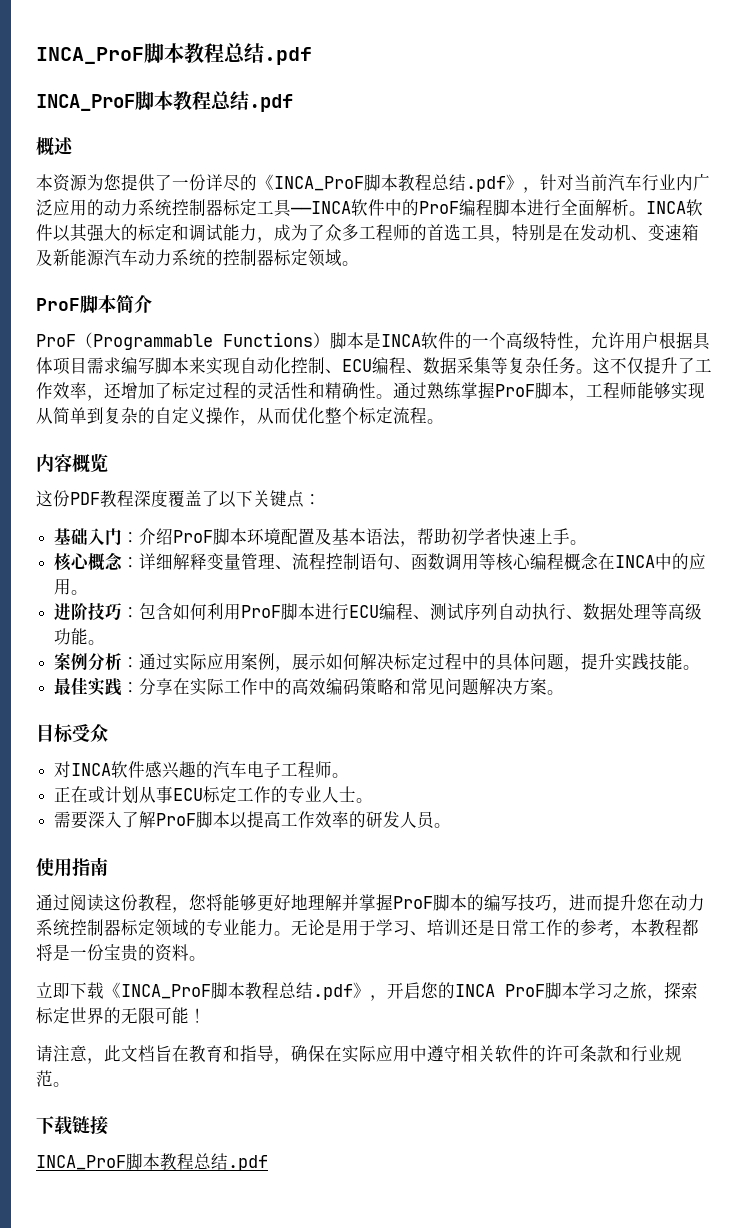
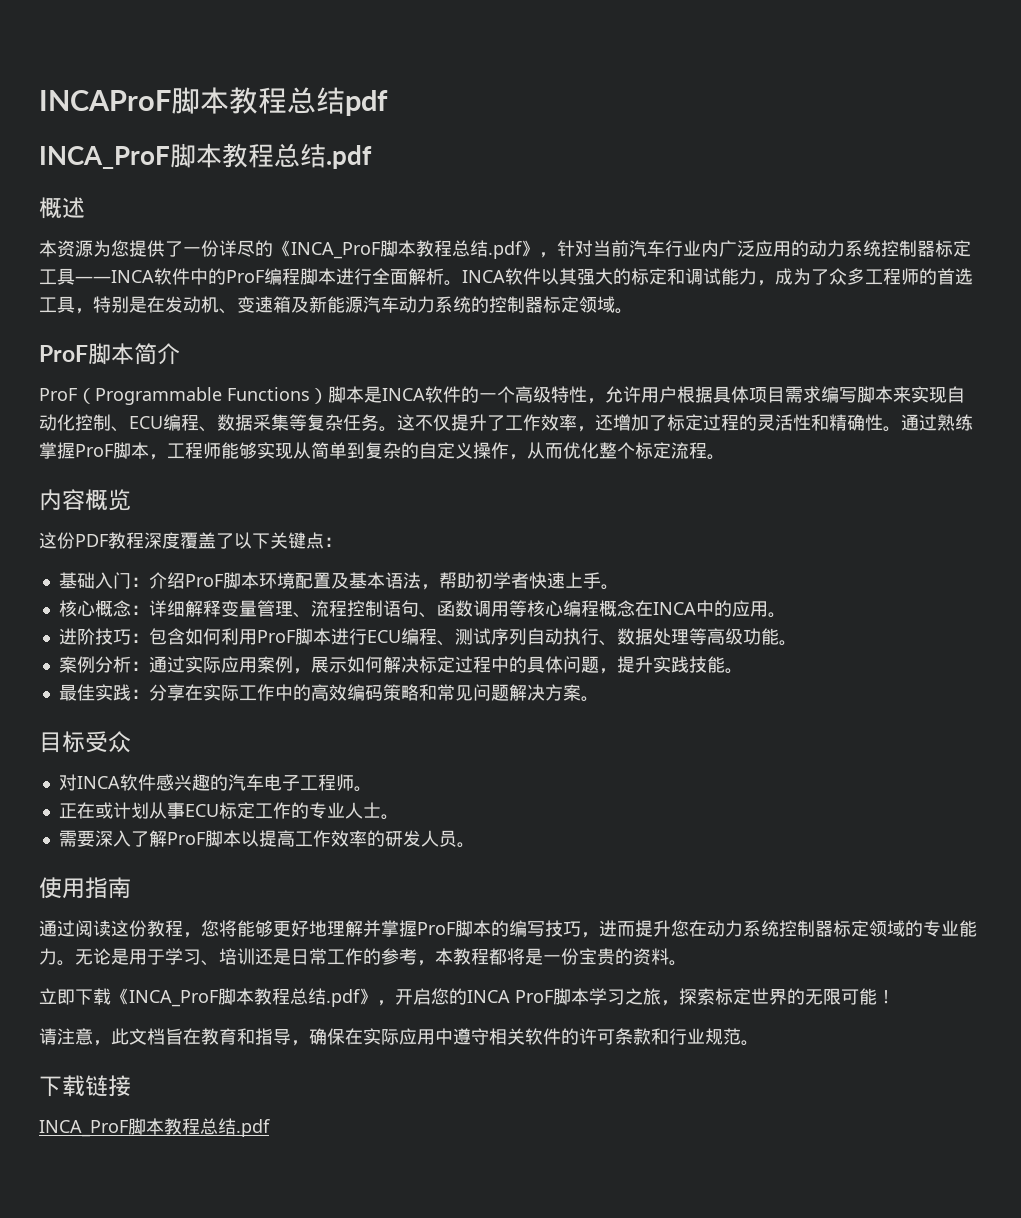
[36,43,312,65] INCA_ProF脚本教程总结.pdf -> [39,87,388,116] INCAProF脚本教程总结pdf

